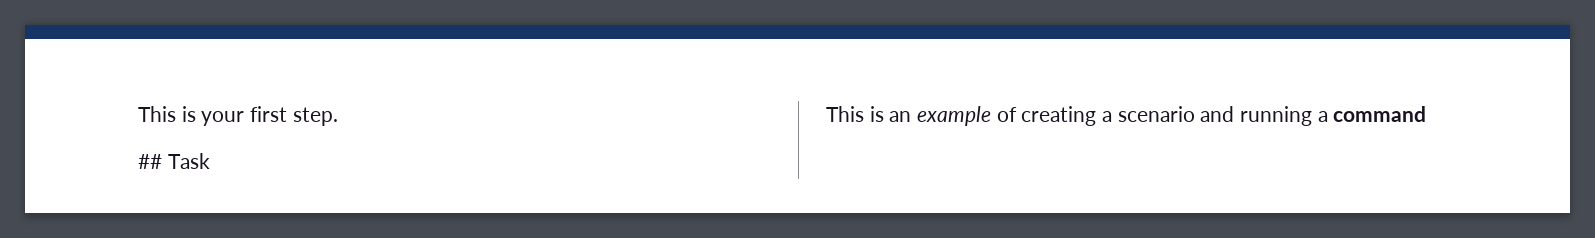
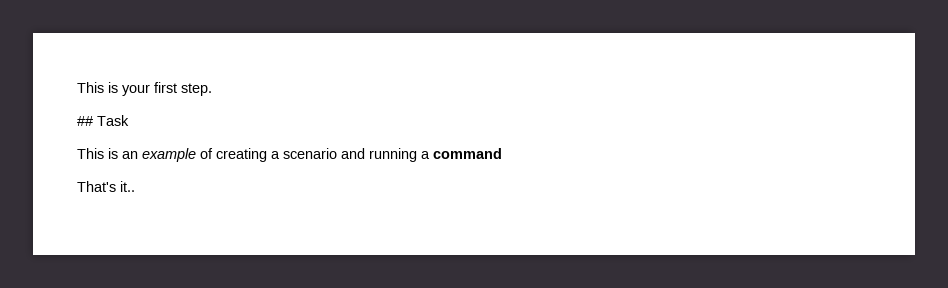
(1427, 114) none -> [77,181,135,192] // That's it..

